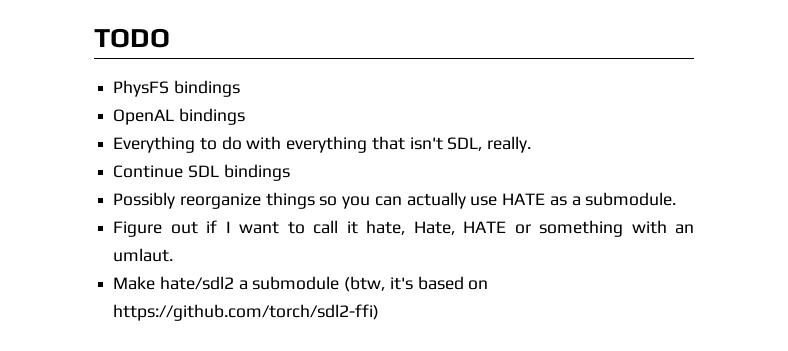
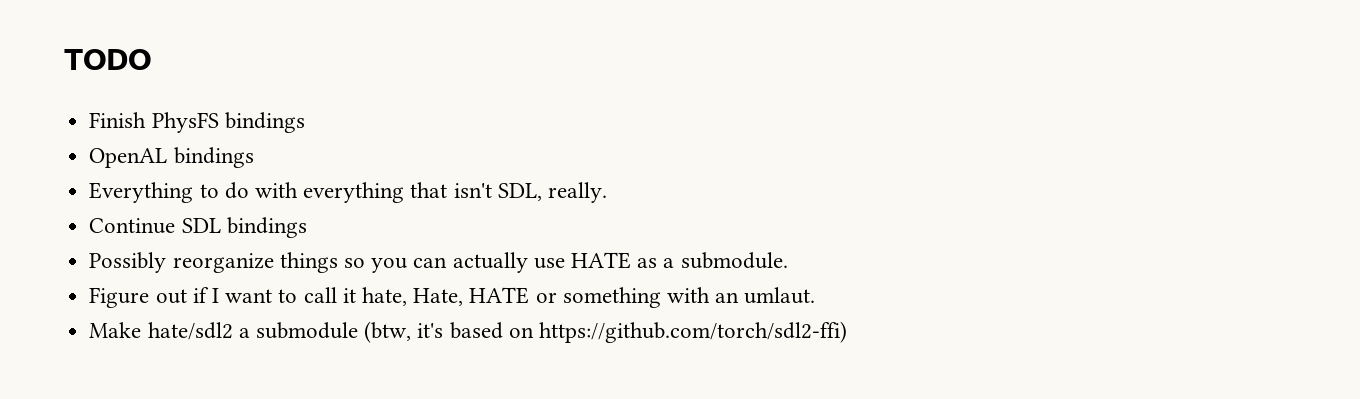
(170, 38) none -> [89,112,147,128] Finish

